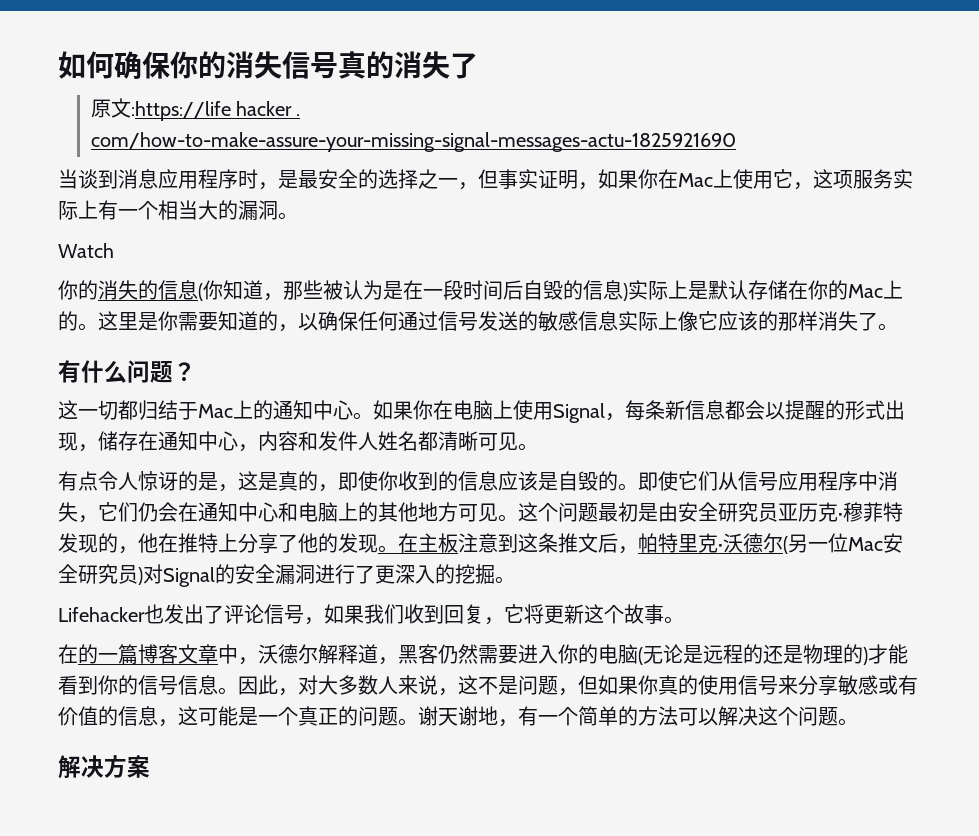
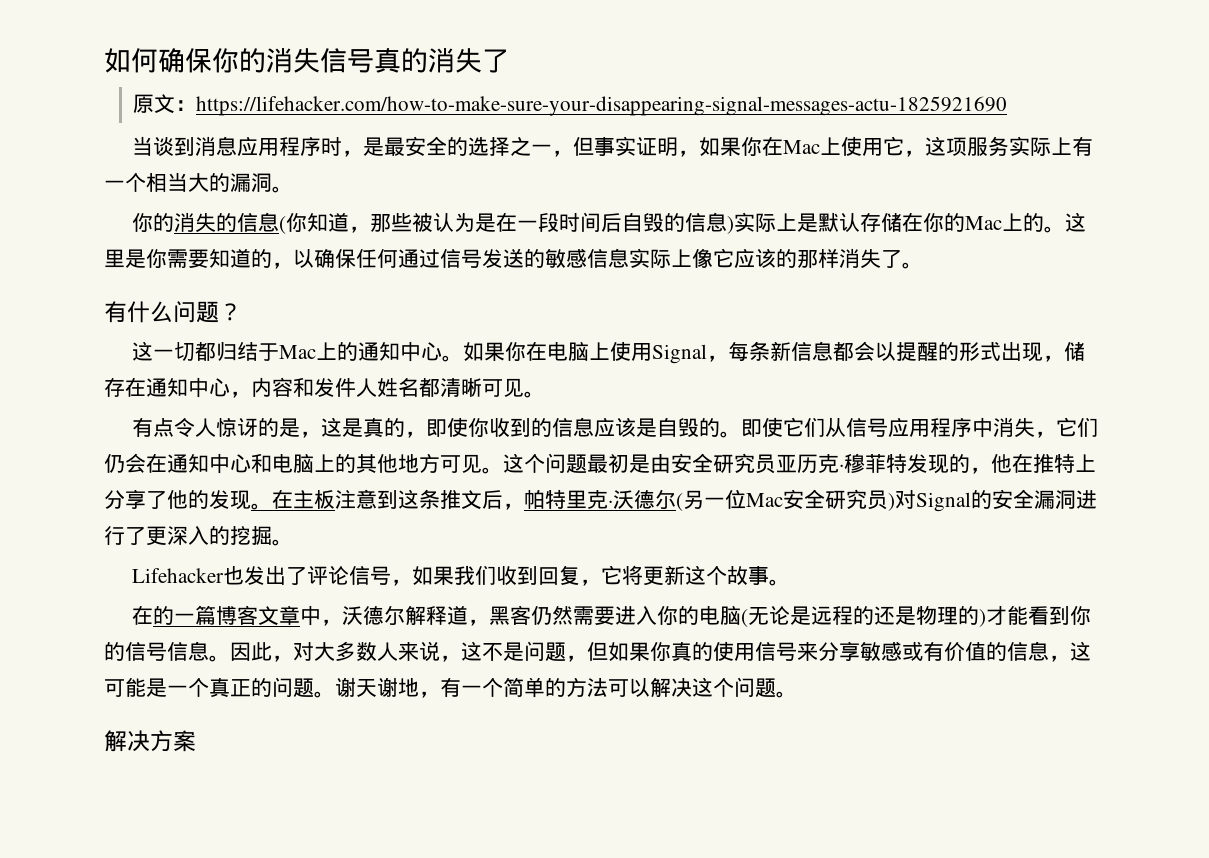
[130,101,301,121] [90,132,736,152] :https://life hacker . com/how-to-make-assure-your-missing-signal-messages-actu-1825921690 -> [175,96,1008,116] ：https://lifehacker.com/how-to-make-sure-your-disappearing-signal-messages-actu-1825921690
[58,243,114,258] // Watch -> (293, 189) none

